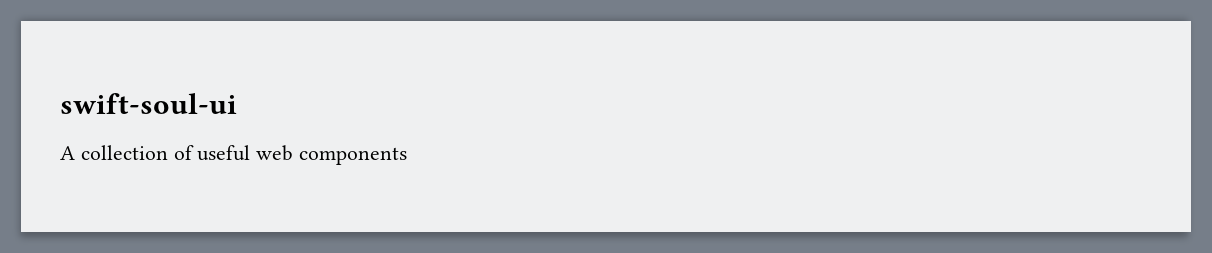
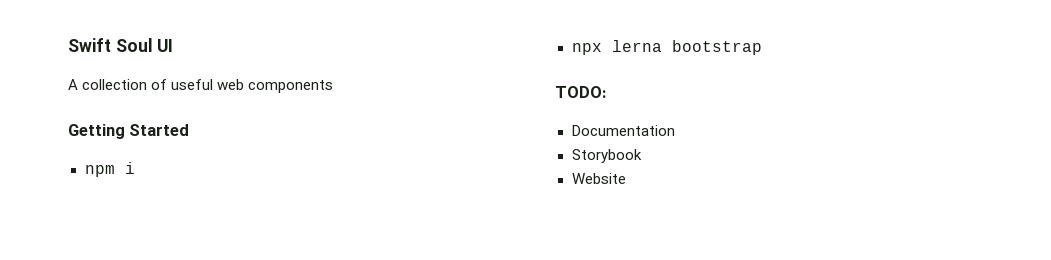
[60,93,237,114] swift-soul-ui -> [68,38,174,52] Swift Soul UI
(408, 156) none -> [68,124,190,139] [84,162,135,177] [571,40,762,55] [555,86,606,98] [571,125,675,136] [571,149,642,163] [571,173,626,184] // Getting Started // npm i // npx lerna bootstrap // TODO: // Documentation // Storybook // Website

